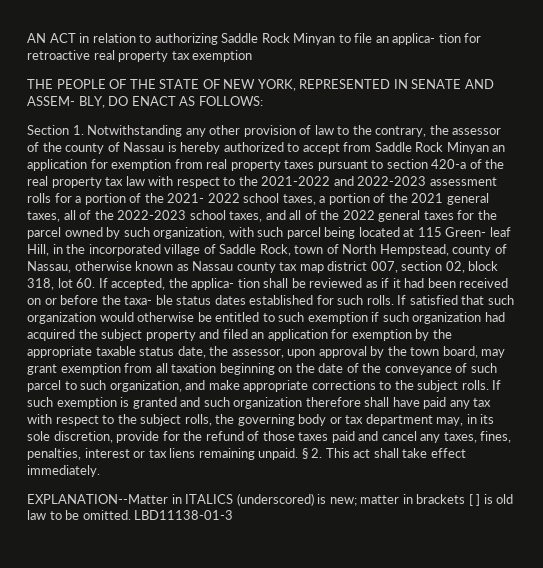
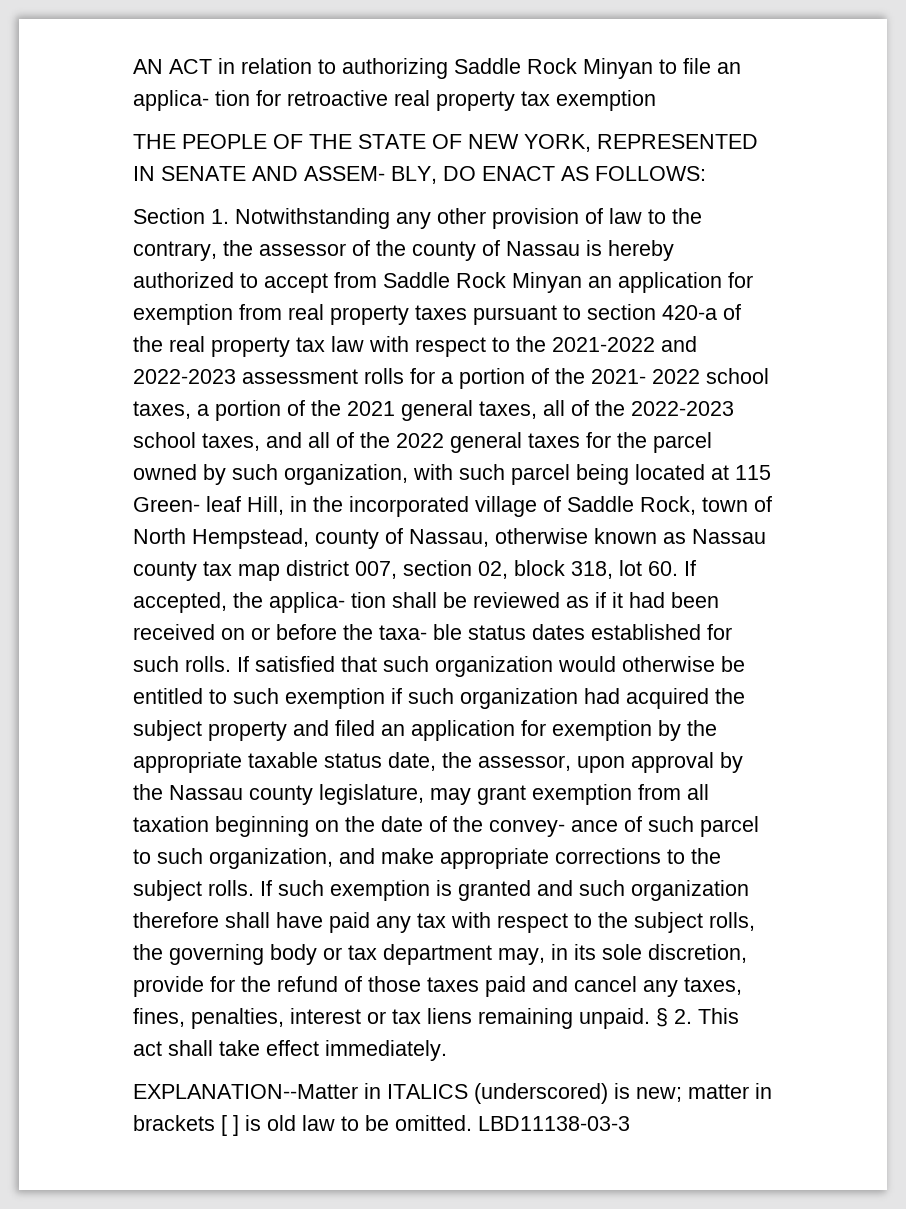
[410,346,478,358] town board, -> [169,784,424,805] Nassau county legislature,
[384,366,452,375] conveyance -> [489,820,618,837] convey- ance
[134,510,234,520] LBD11138-01-3 -> [478,1116,630,1131] LBD11138-03-3

